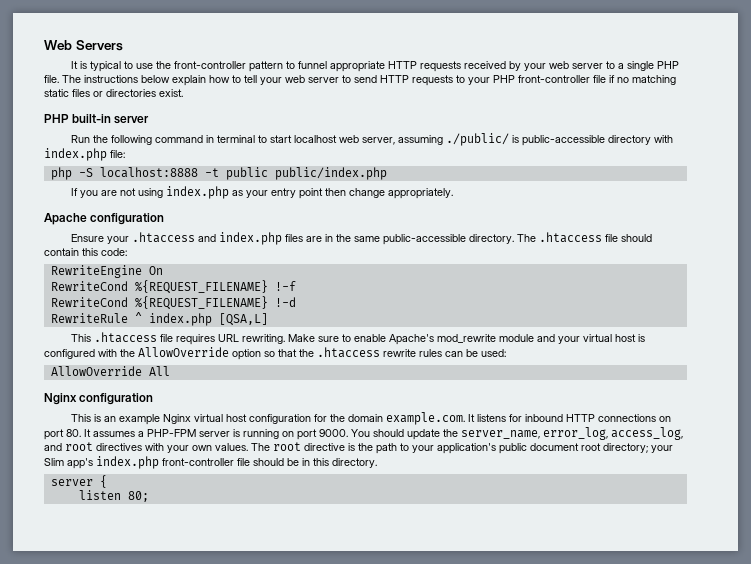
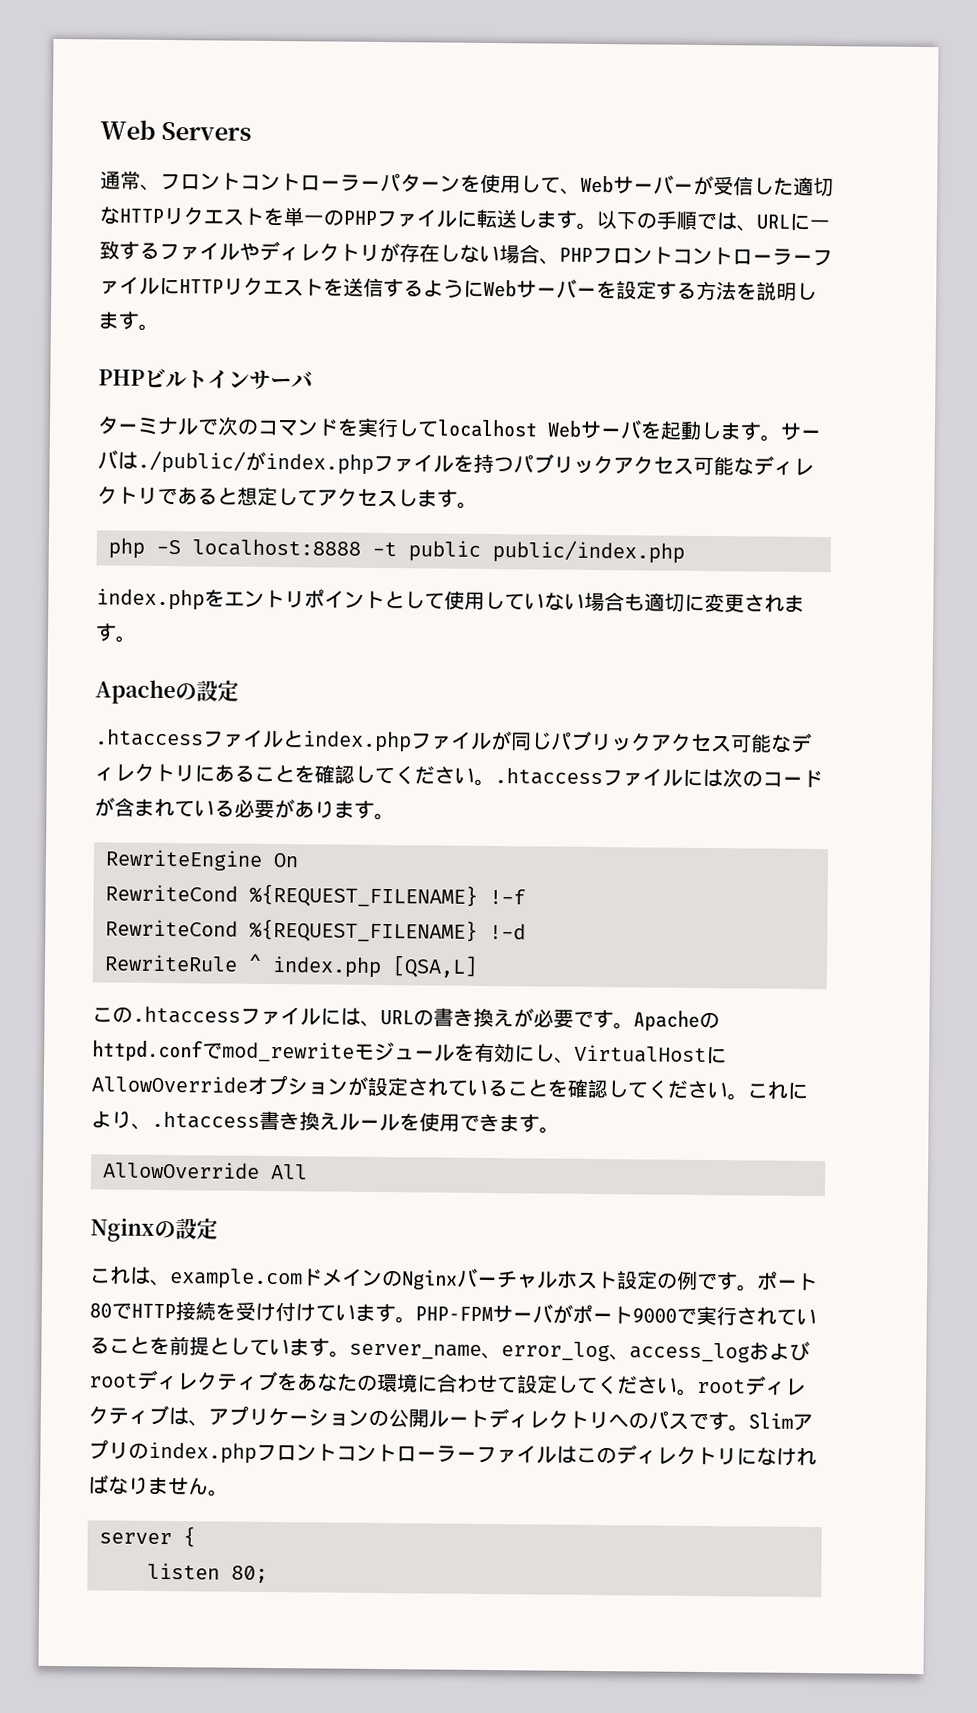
[70,61,679,72] [44,75,676,86] [44,89,183,97] [44,114,150,124] [70,133,673,146] [44,148,125,161] It is typical to use the front-controller pattern to funnel appropriate HTTP requests received by your web server to a single PHP file. The instructions below explain how to tell your web server to send HTTP requests to your PHP front-controller file if no matching static files or directories exist. // PHP built-in server // Run the following command in terminal to start localhost web server, assuming ./public/ is public-accessible directory with index.php file: -> [100,170,834,197] [99,206,830,232] [99,240,833,267] [99,276,817,301] [98,311,159,331] [98,368,313,390] [97,416,821,442] [97,449,814,476] [97,486,478,509] 通常、フロントコントローラーパターンを使用して、Webサーバーが受信した適切なHTTPリクエストを単一のPHPファイルに転送します。以下の手順では、URLに一致するファイルやディレクトリが存在しない場合、PHPフロントコントローラーファイルにHTTPリクエストを送信するようにWebサーバーを設定する方法を説明します。 // PHPビルトインサーバ // ターミナルで次のコマンドを実行してlocalhost Webサーバを起動します。サーバは./public/がindex.phpファイルを持つパブリックアクセス可能なディレクトリであると想定してアクセスします。
[70,186,453,199] [44,213,165,225] [70,232,652,245] [44,248,127,256] If you are not using index.php as your entry point then change appropriately. // Apache configuration // Ensure your .htaccess and index.php files are in the same public-accessible directory. The .htaccess file should contain this code: -> [96,588,805,613] [95,623,137,643] [95,679,239,705] [95,728,812,753] [94,763,823,789] [94,797,395,821] index.phpをエントリポイントとして使用していない場合も適切に変更されます。 // Apacheの設定 // .htaccessファイルとindex.phpファイルが同じパブリックアクセス可能なディレクトリにあることを確認してください。.htaccessファイルには次のコードが含まれている必要があります。
[70,332,645,345] [44,347,506,360] [50,366,170,376] [44,393,154,405] [70,412,671,425] [44,427,683,440] [44,442,673,454] [44,456,377,469] This .htaccess file requires URL rewriting. Make sure to enable Apache's mod_rewrite module and your virtual host is configured with the AllowOverride option so that the .htaccess rewrite rules can be used: // AllowOverride All // Nginx configuration // This is an example Nginx virtual host configuration for the domain example.com. It listens for inbound HTTP connections on port 80. It assumes a PHP-FPM server is running on port 9000. You should update the server_name, error_log, access_log, and root directives with your own values. The root directive is the path to your application's public document root directory; your Slim app's index.php front-controller file should be in this directory. -> [92,1005,720,1031] [92,1039,727,1065] [91,1074,808,1101] [91,1110,560,1134] [103,1161,308,1180] [90,1217,218,1242] [90,1266,818,1292] [89,1301,817,1326] [89,1336,810,1363] [89,1369,806,1396] [88,1404,813,1432] [88,1439,817,1467] [88,1474,229,1497] この.htaccessファイルには、URLの書き換えが必要です。Apacheのhttpd.confでmod_rewriteモジュールを有効にし、VirtualHostにAllowOverrideオプションが設定されていることを確認してください。これにより、.htaccess書き換えルールを使用できます。 // AllowOverride All // Nginxの設定 // これは、example.comドメインのNginxバーチャルホスト設定の例です。ポート80でHTTP接続を受け付けています。PHP-FPMサーバがポート9000で実行されていることを前提としています。server_name、error_log、access_logおよびrootディレクティブをあなたの環境に合わせて設定してください。rootディレクティブは、アプリケーションの公開ルートディレクトリへのパスです。Slimアプリのindex.phpフロントコントローラーファイルはこのディレクトリになければなりません。

